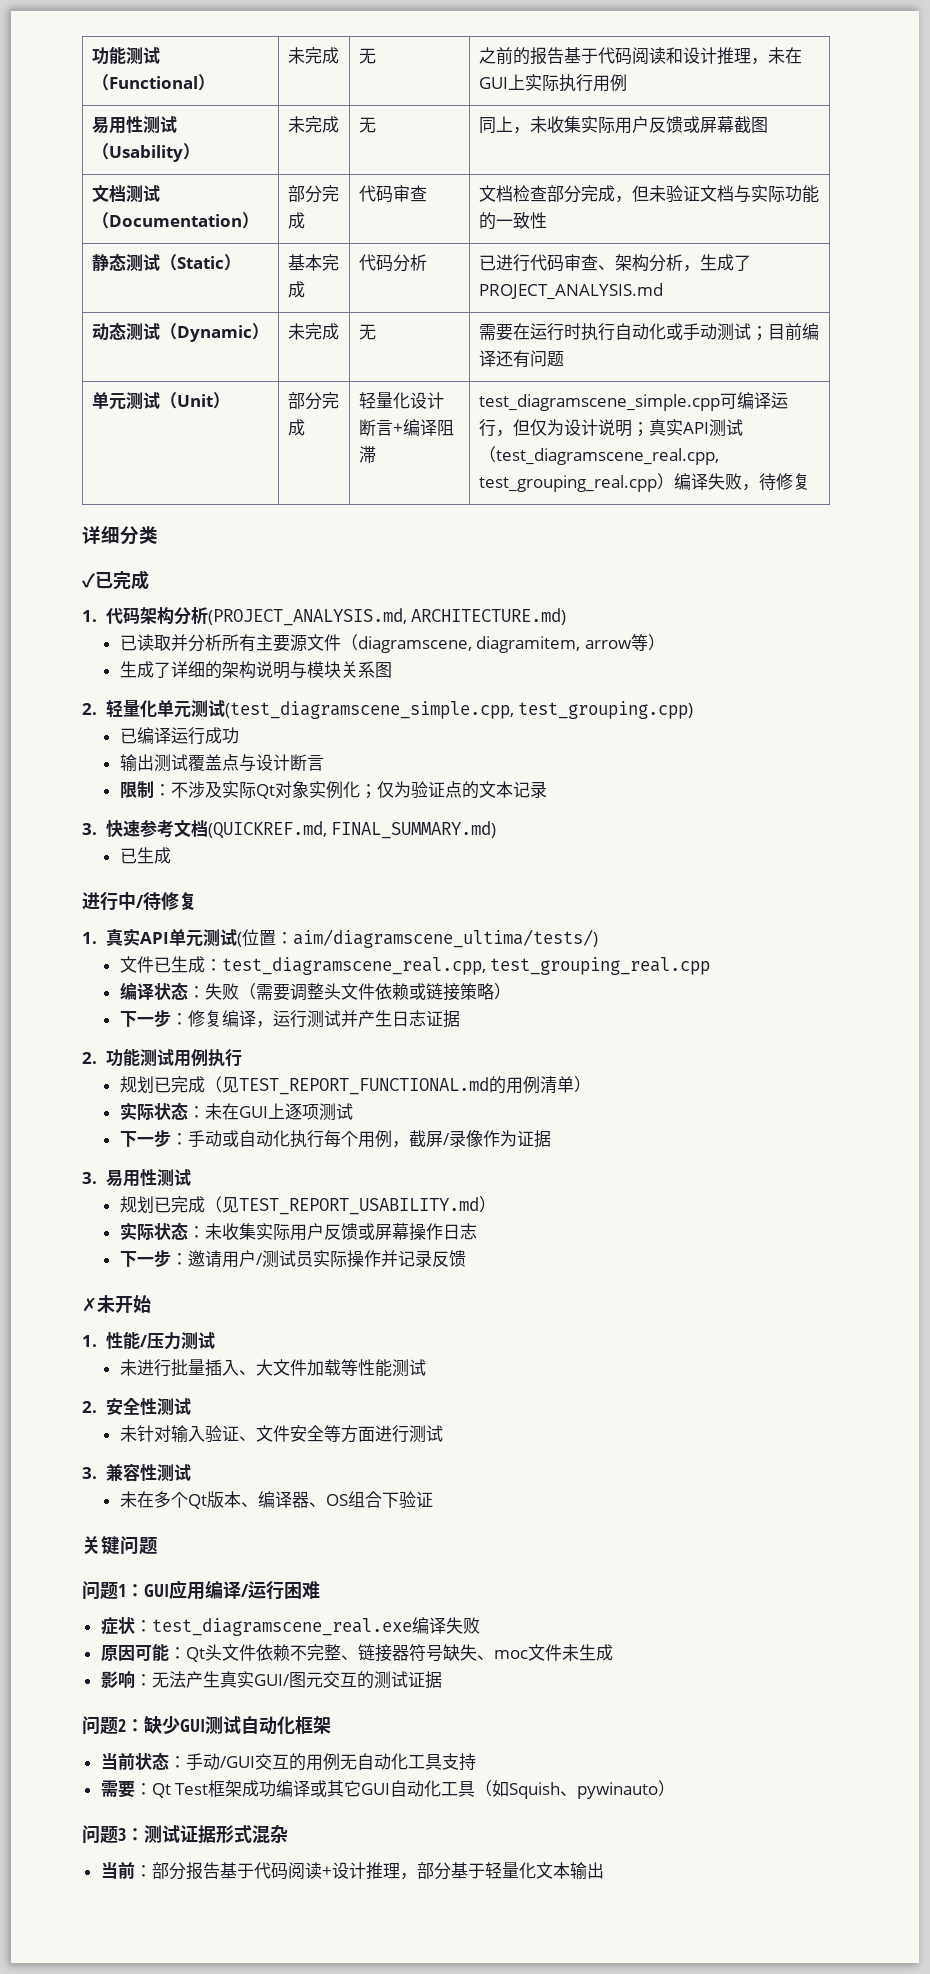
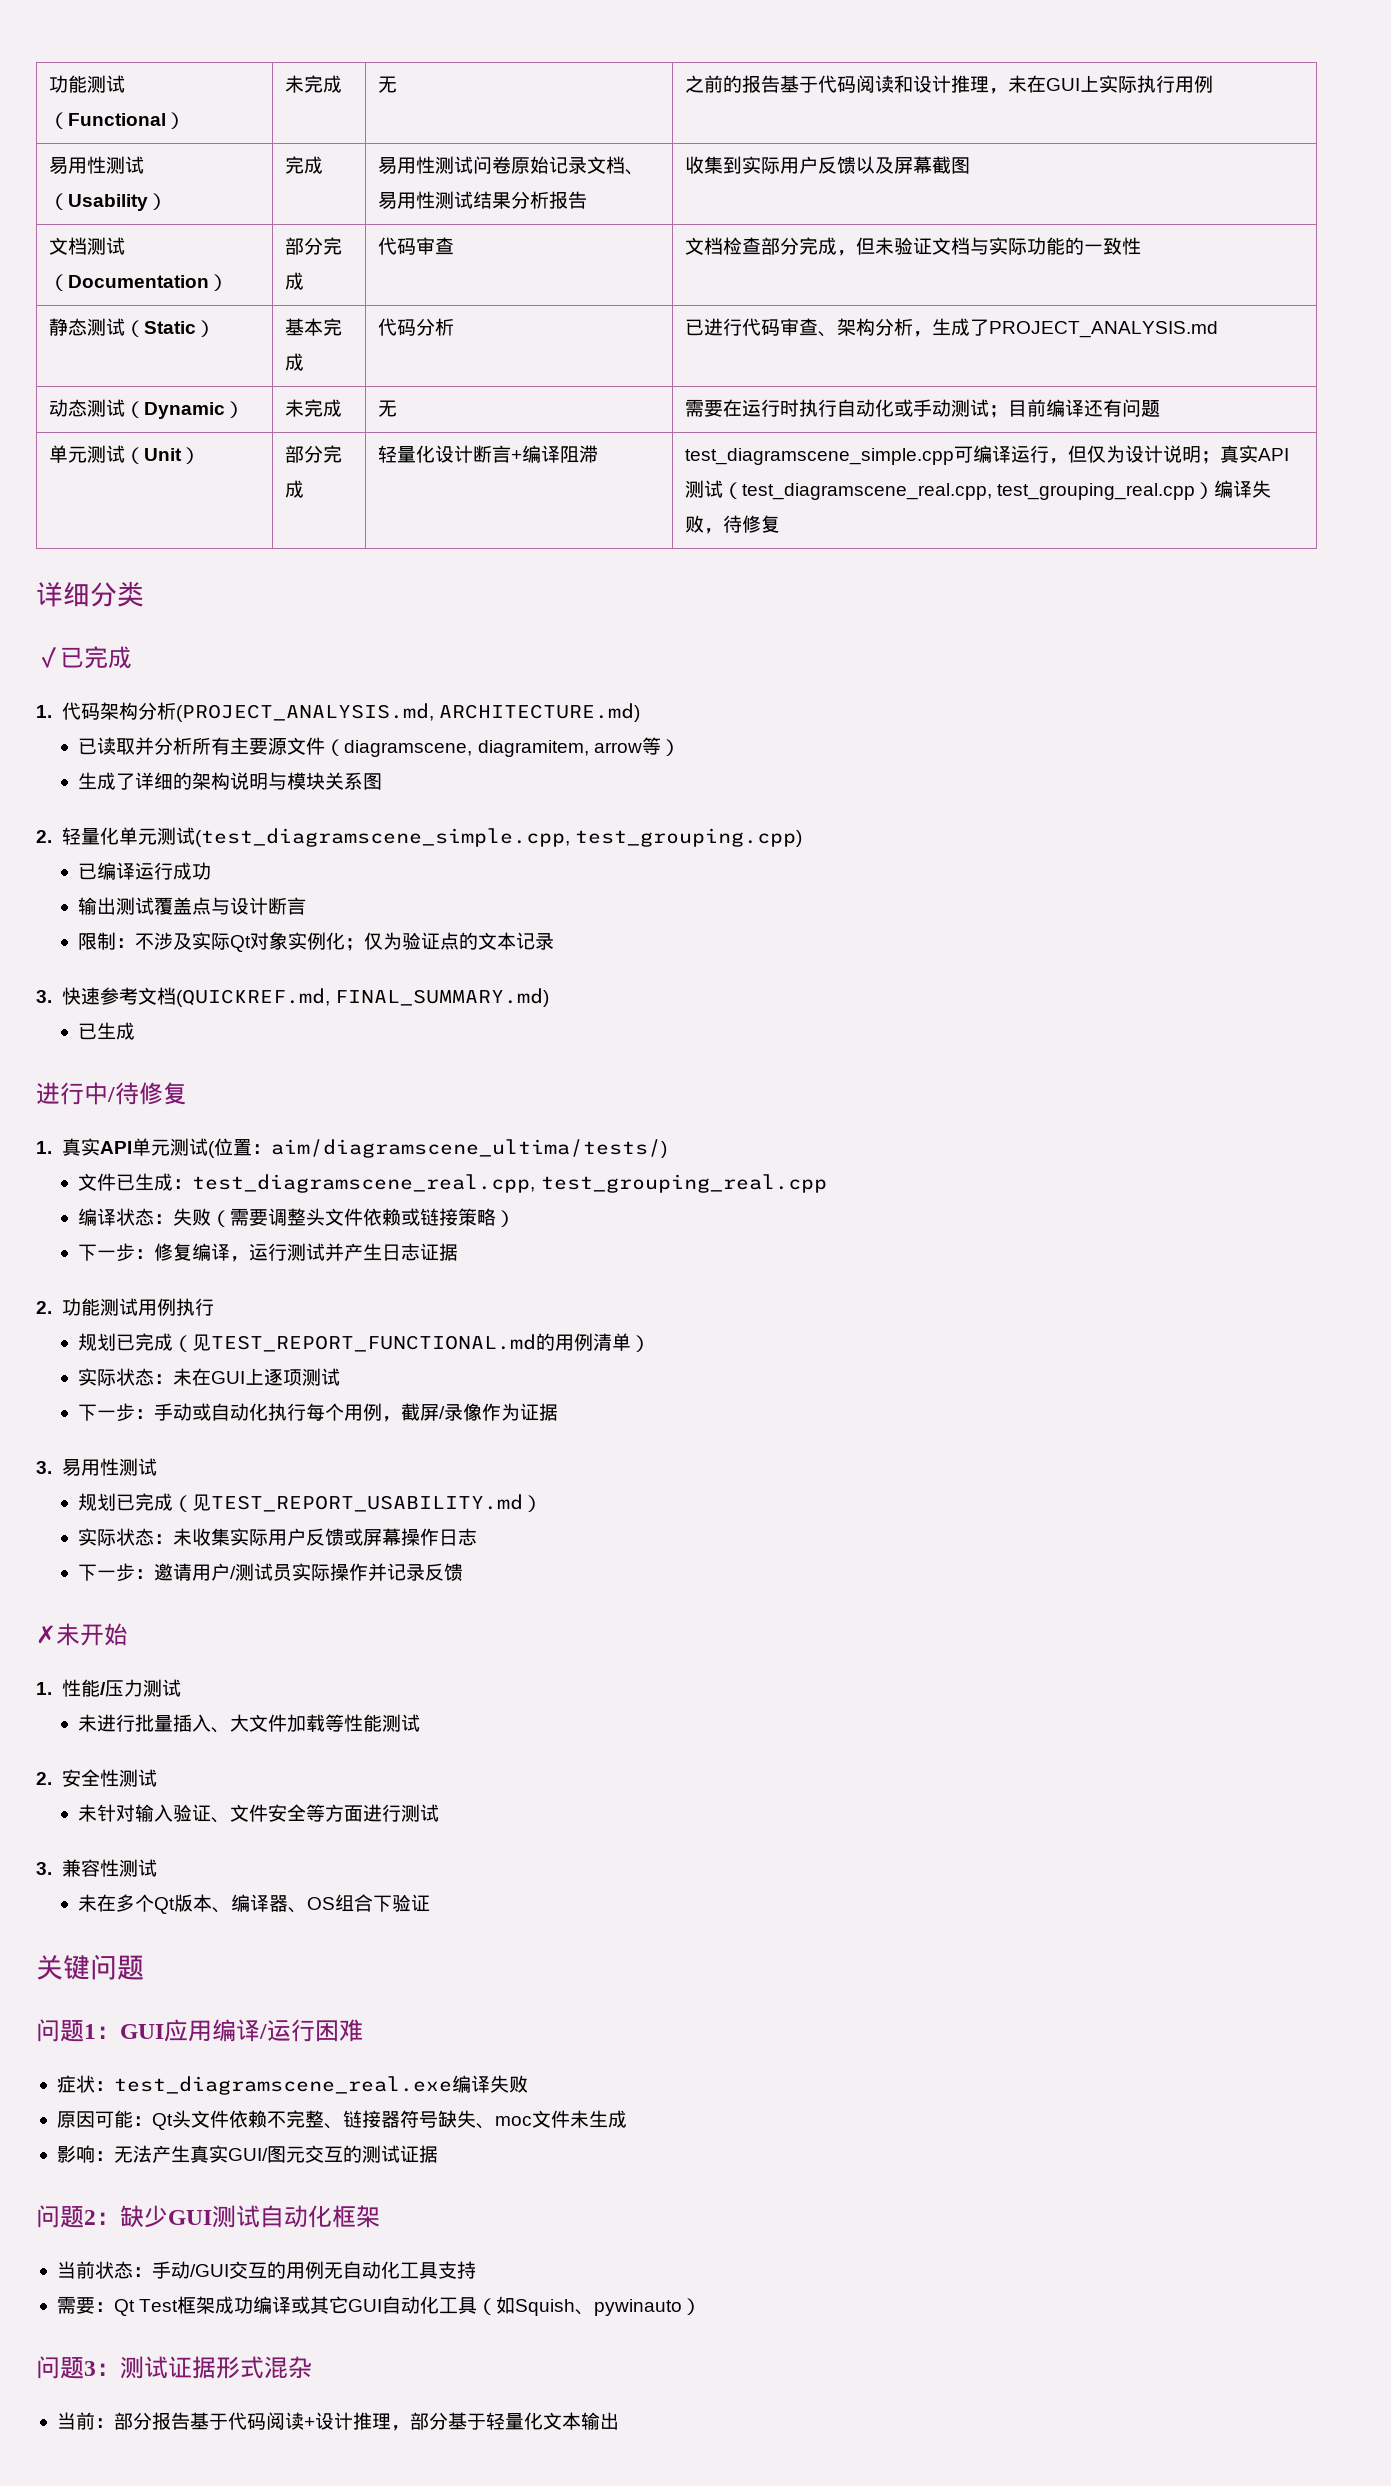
[287,116,339,133] [358,117,376,133] [478,116,700,134] 未完成 | 无 | 同上，未收集实际用户反馈或 -> [285,156,324,174] [378,156,645,175] [378,191,588,209] [685,156,895,174] 完成 | 易用性测试问卷原始记录文档、易用性测试结果分析报告 | 收集到实际用户反馈以及

